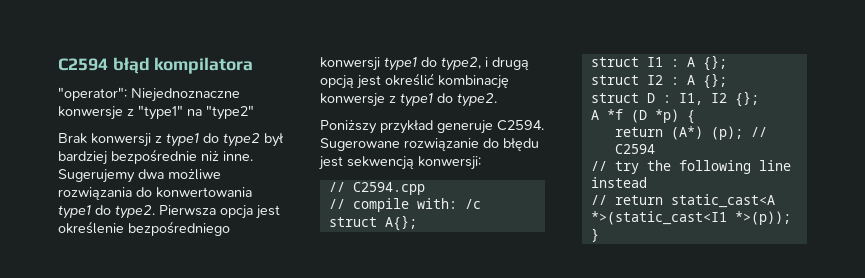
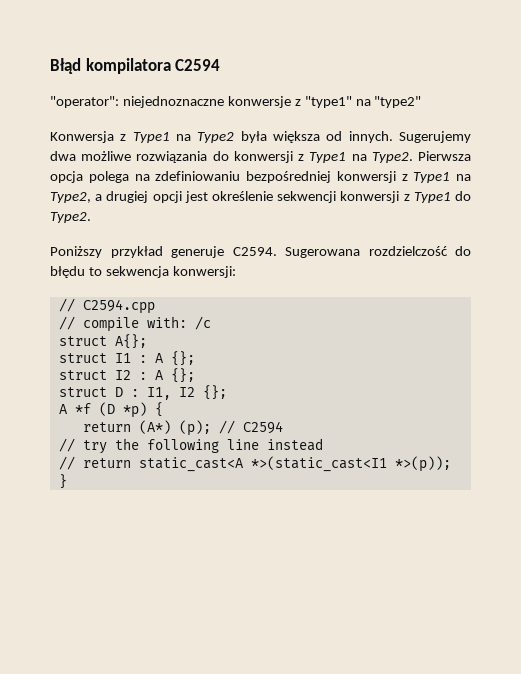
[58,57,254,74] C2594 błąd kompilatora -> [50,58,221,74] Błąd kompilatora C2594
[131,88,240,102] Niejednoznaczne -> [122,96,224,108] niejednoznaczne
[58,133,284,147] [58,149,253,165] Brak konwersji z type1 do type2 był bardziej bezpośrednie niż inne. -> [50,131,393,143] Konwersja z Type1 na Type2 była większa od innych.
[156,187,252,198] [58,205,280,219] [58,221,230,236] [320,57,529,71] [320,73,509,89] [320,93,497,107] [320,120,544,134] [320,138,539,151] [319,156,414,170] konwertowania type1 do type2. Pierwsza opcja jest określenie bezpośredniego konwersji type1 do type2, i drugą opcją jest określić kombinację konwersje z type1 do type2. // Poniższy przykład generuje C2594. Sugerowane rozwiązanie do błędu jest sekwencją -> [233,151,472,163] [50,171,471,183] [50,191,471,203] [50,212,91,223] [50,246,471,258] [50,266,169,278] konwersji z Type1 na Type2. Pierwsza opcja polega na zdefiniowaniu bezpośredniej konwersji z Type1 na Type2, a drugiej opcji jest określenie sekwencji konwersji z Type1 do Type2. // Poniższy przykład generuje C2594. Sugerowana rozdzielczość do błędu to sekwencja

